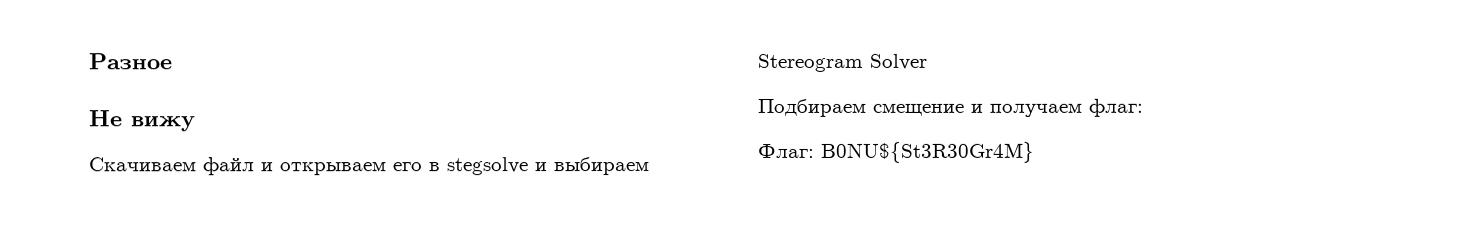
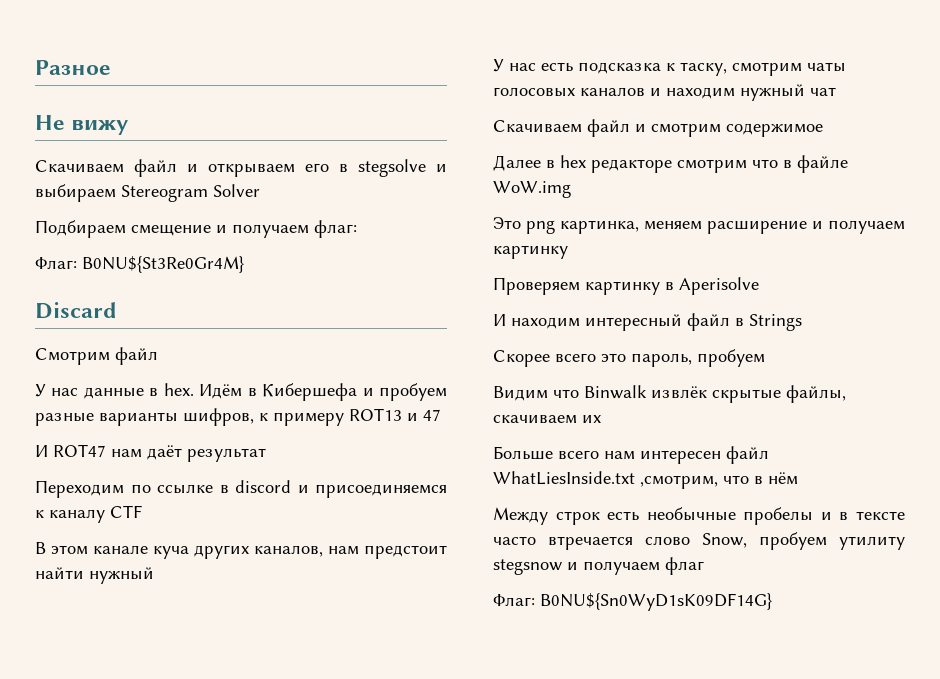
[821,141,1035,163] B0NU${St3R30Gr4M} -> [82,256,244,273] [35,302,117,319] [35,347,158,365] [35,383,448,401] [35,408,441,426] [35,444,266,462] [35,480,447,498] [35,505,142,523] [35,542,447,559] [35,567,154,584] [493,59,846,76] [493,84,836,101] [493,119,823,137] [493,155,848,173] [493,181,571,198] [493,217,905,234] [493,245,568,259] [493,277,759,295] [493,313,802,331] [493,349,765,367] [493,385,846,403] [493,414,601,424] [493,446,769,464] [493,471,798,489] [493,507,905,525] [493,532,905,550] [493,557,704,575] [493,593,772,611] B0NU${St3Re0Gr4M} // Discard // Смотрим файл // У нас данные в hex. Идём в Кибершефа и пробуем разные варианты шифров, к примеру ROT13 и 47 // И ROT47 нам даёт результат // Переходим по ссылке в discord и присоединяемся к каналу CTF // В этом канале куча других каналов, нам предстоит найти нужный // У нас есть подсказка к таску, смотрим чаты голосовых каналов и находим нужный чат // Скачиваем файл и смотрим содержимое // Далее в hex редакторе смотрим что в файле WoW.img // Это png картинка, меняем расширение и получаем картинку // Проверяем картинку в Aperisolve // И находим интересный файл в Strings // Скорее всего это пароль, пробуем // Видим что Binwalk извлёк скрытые файлы, скачиваем их // Больше всего нам интересен файл WhatLiesInside.txt ,смотрим, что в нём // Между строк есть необычные пробелы и в тексте часто втречается слово Snow, пробуем утилиту stegsnow и получаем флаг // Флаг: B0NU${Sn0WyD1sK09DF14G}

